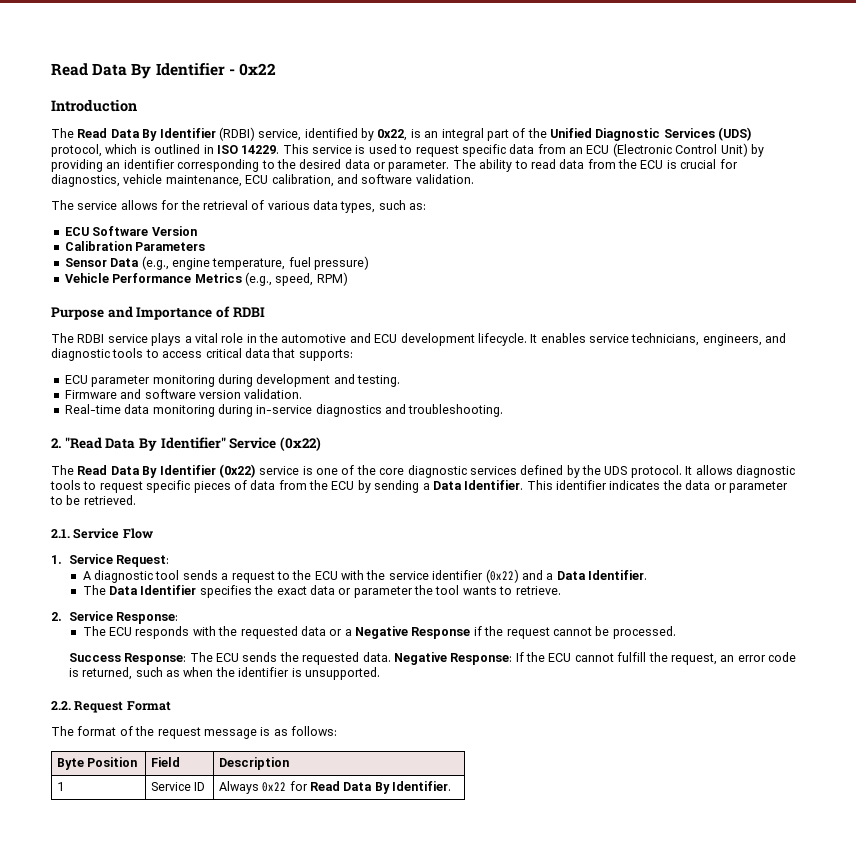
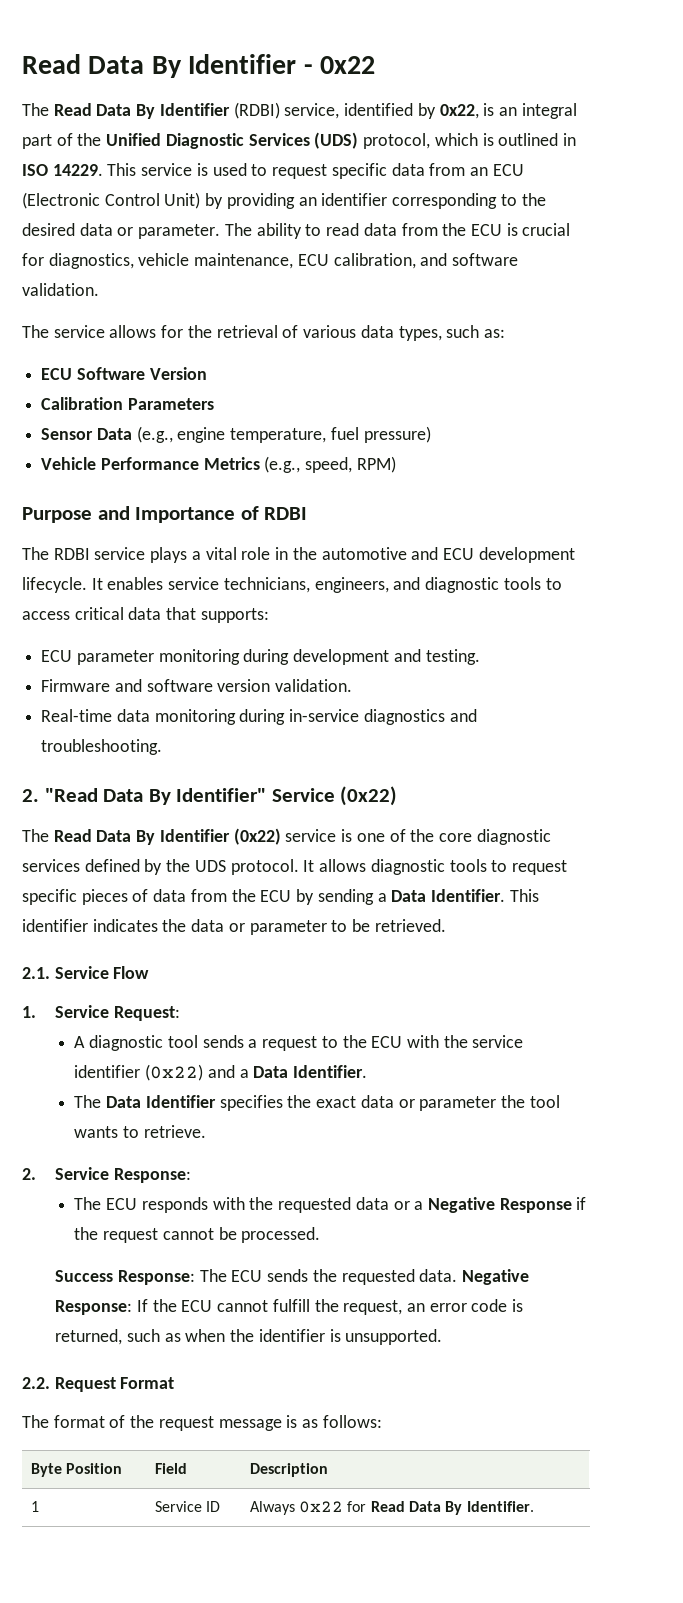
[51,99,137,112] // Introduction -> (376, 65) none

